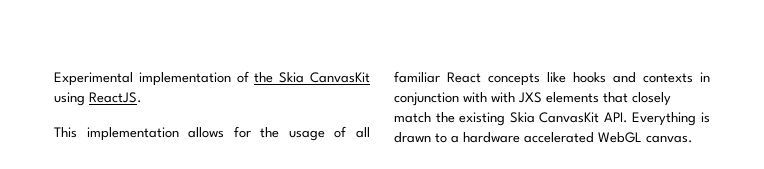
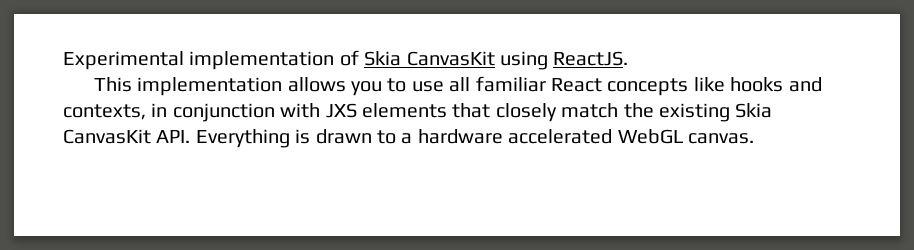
[254,72,274,83] the -> (359, 58) none
[233,126,347,141] for the usage of -> [350,78,444,96] you to use
[643,73,693,83] contexts -> [63,104,146,120] contexts,
[491,92,515,103] with -> (321, 110) none

